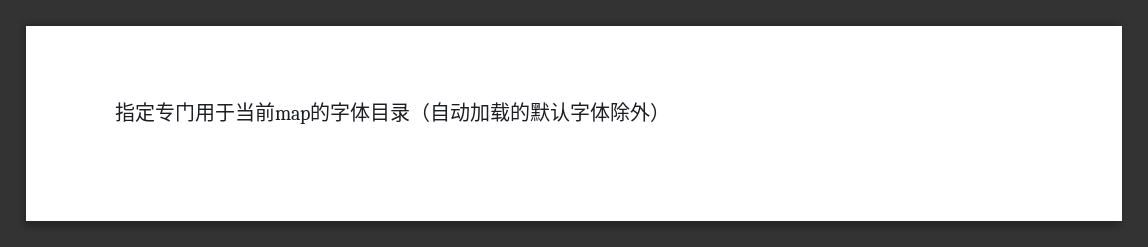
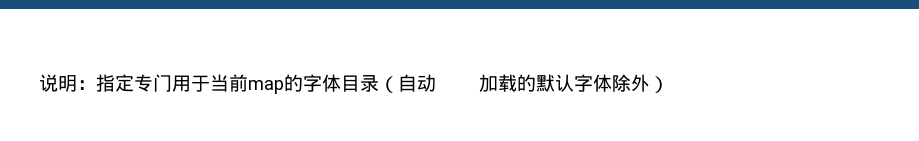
(114, 112) none -> [39,74,96,92] 说明：

